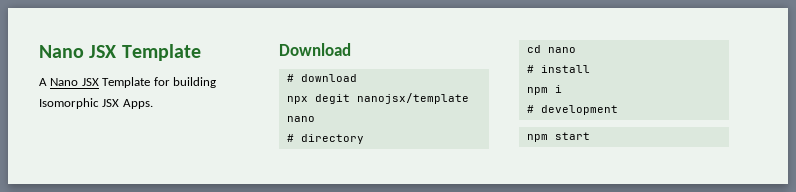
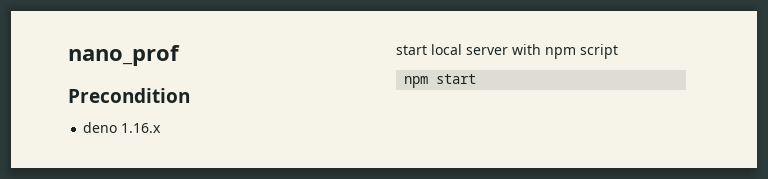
[39,44,201,61] [39,77,216,88] [39,98,153,109] [279,43,351,56] [286,74,357,82] [286,93,469,104] [286,116,315,122] [286,134,364,144] [526,45,576,53] [526,65,590,73] [526,85,562,95] [526,105,618,115] Nano JSX Template // A Nano JSX Template for building Isomorphic JSX Apps. // Download // # download // npx degit nanojsx/template nano // # directory // cd nano // # install // npm i // # development -> [68,45,180,66] [68,88,190,103] [83,122,162,133] [396,44,618,59] nano_prof // Precondition // deno 1.16.x // start local server with npm script

